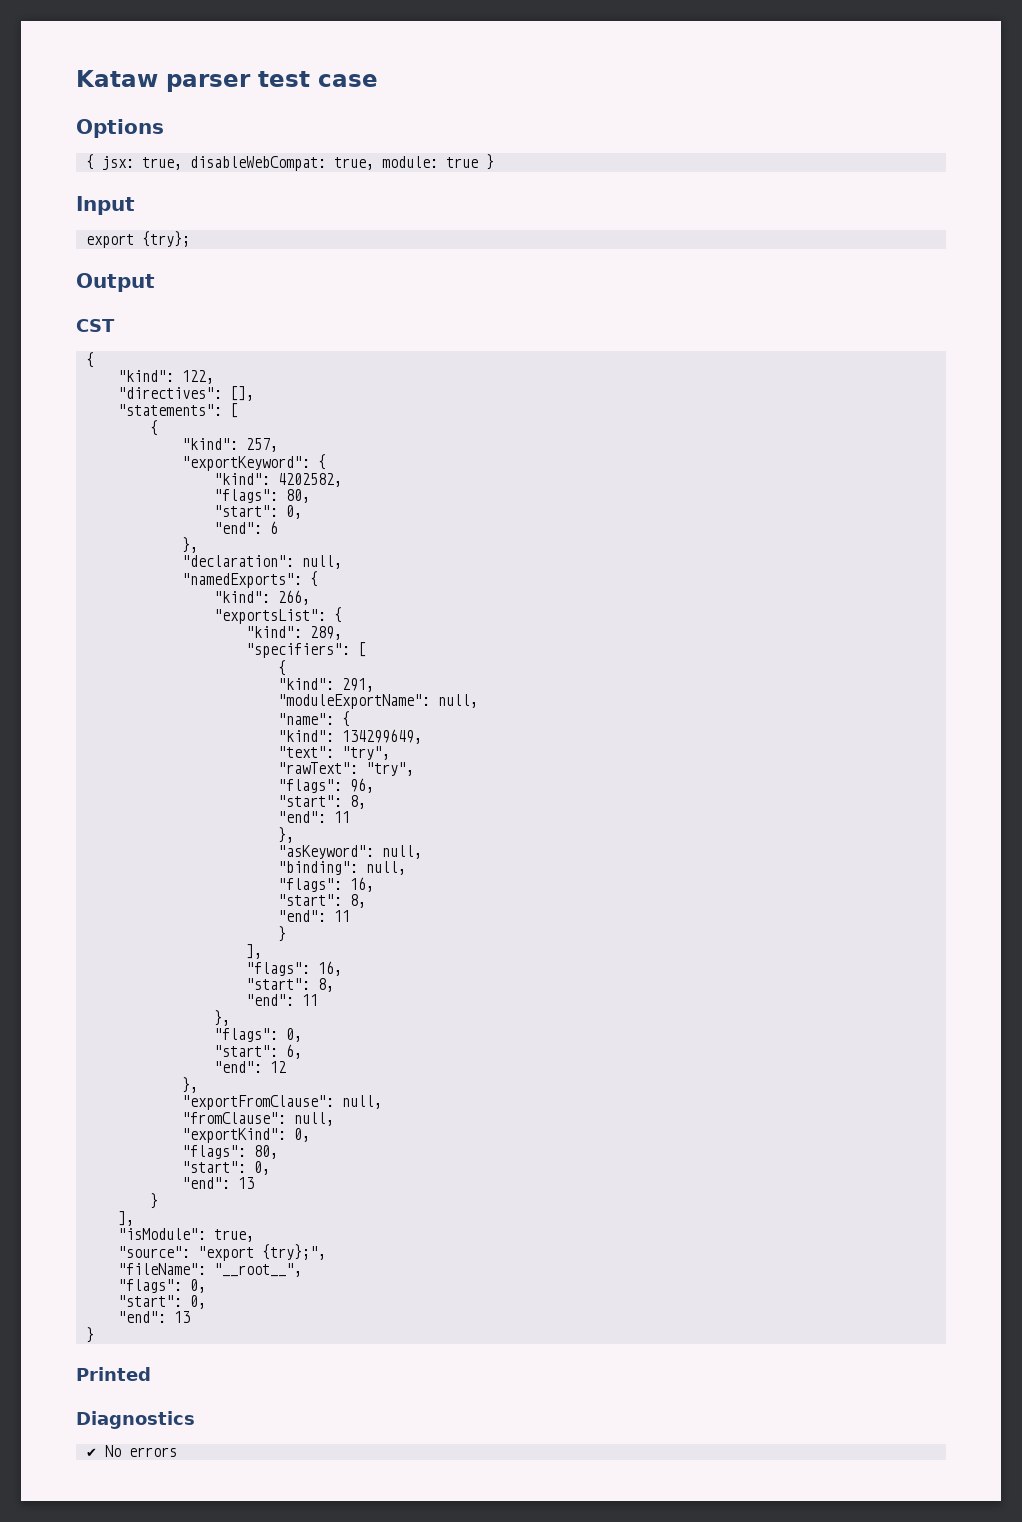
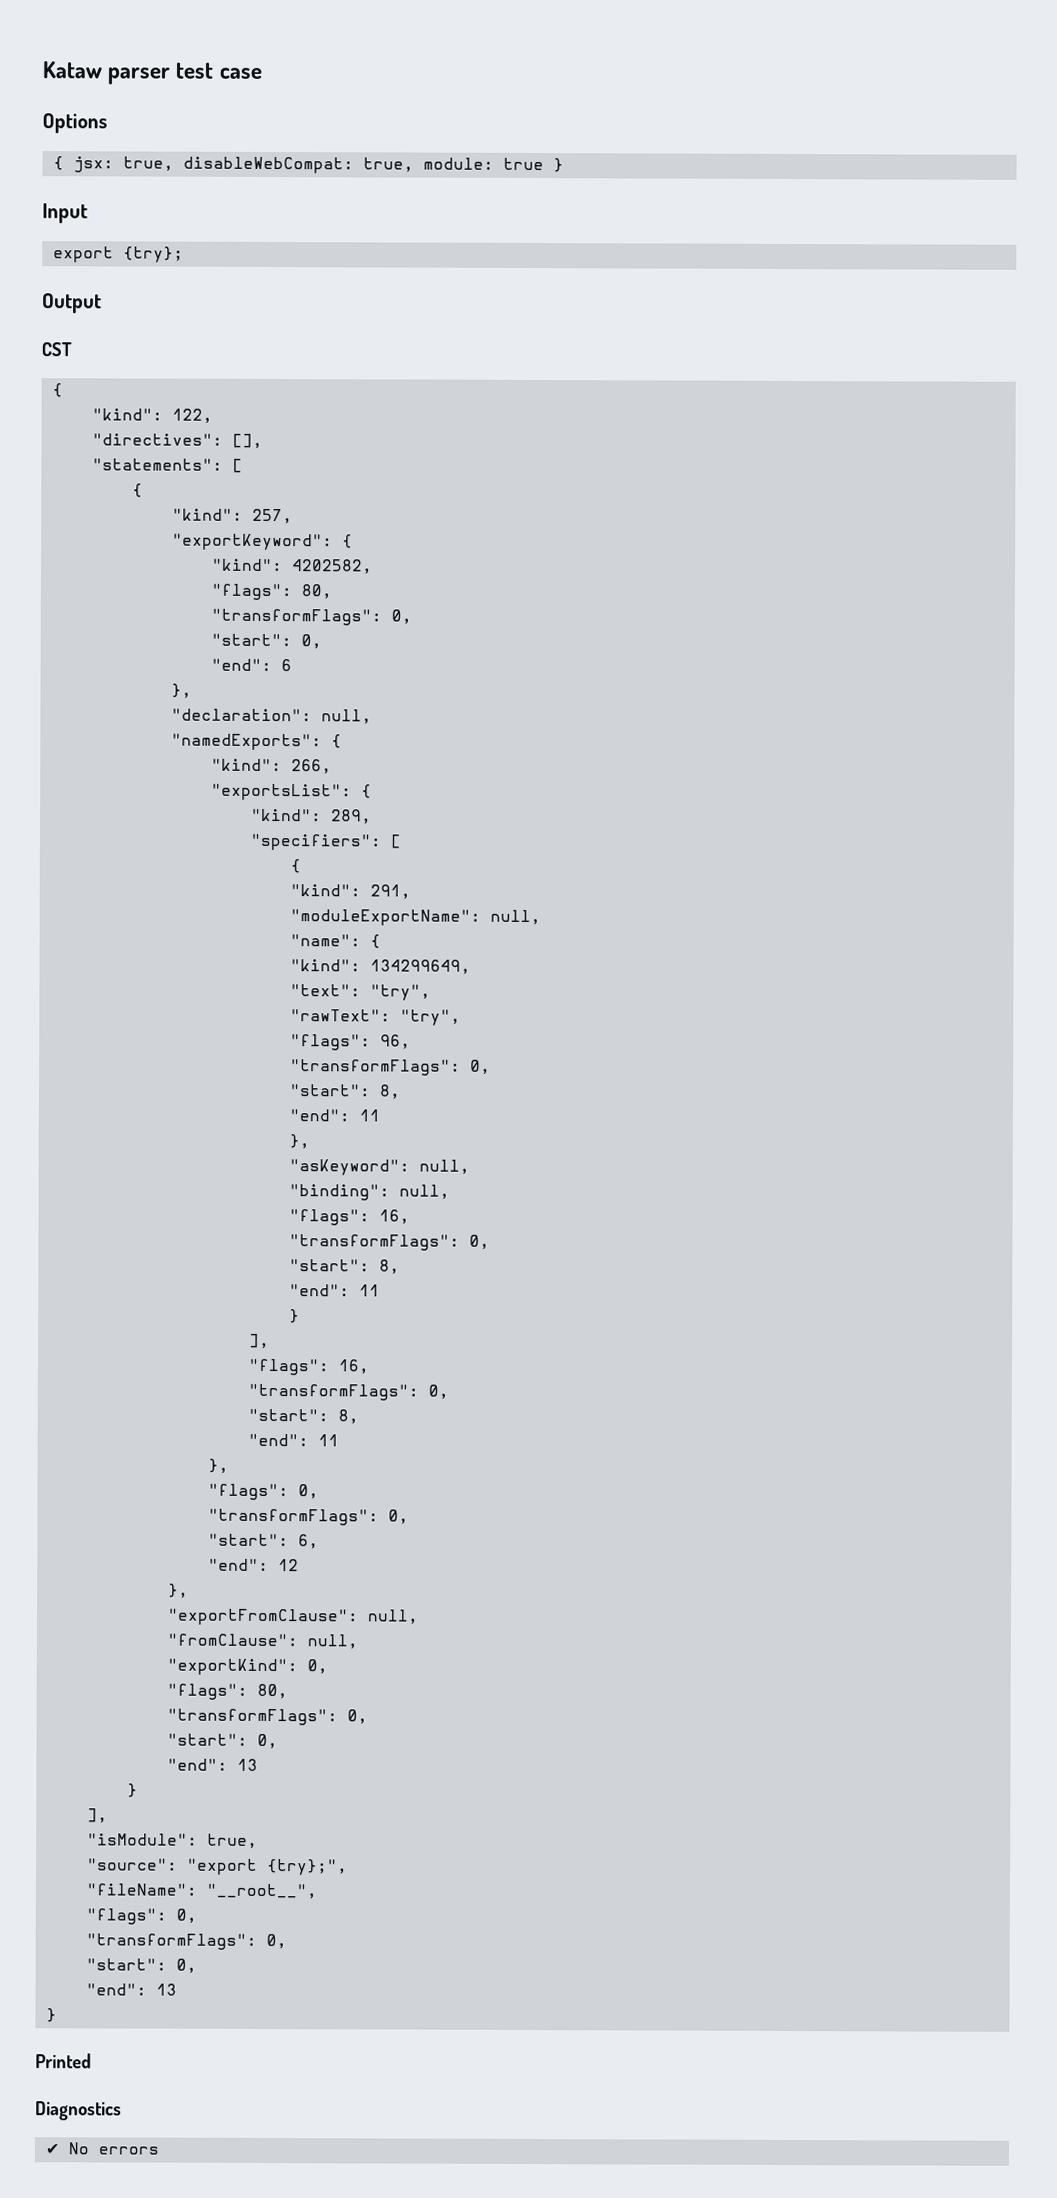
(310, 496) none -> [210,608,412,626] // "transformFlags": 0,
(374, 785) none -> [289,1059,491,1076] // "transformFlags": 0,
(374, 884) none -> [288,1234,490,1251] // "transformFlags": 0,
(342, 968) none -> [247,1383,449,1401] // "transformFlags": 0,
(302, 1035) none -> [207,1508,409,1526] // "transformFlags": 0,
(278, 1152) none -> [166,1708,368,1726] // "transformFlags": 0,
(206, 1286) none -> [85,1933,287,1950] // "transformFlags": 0,

